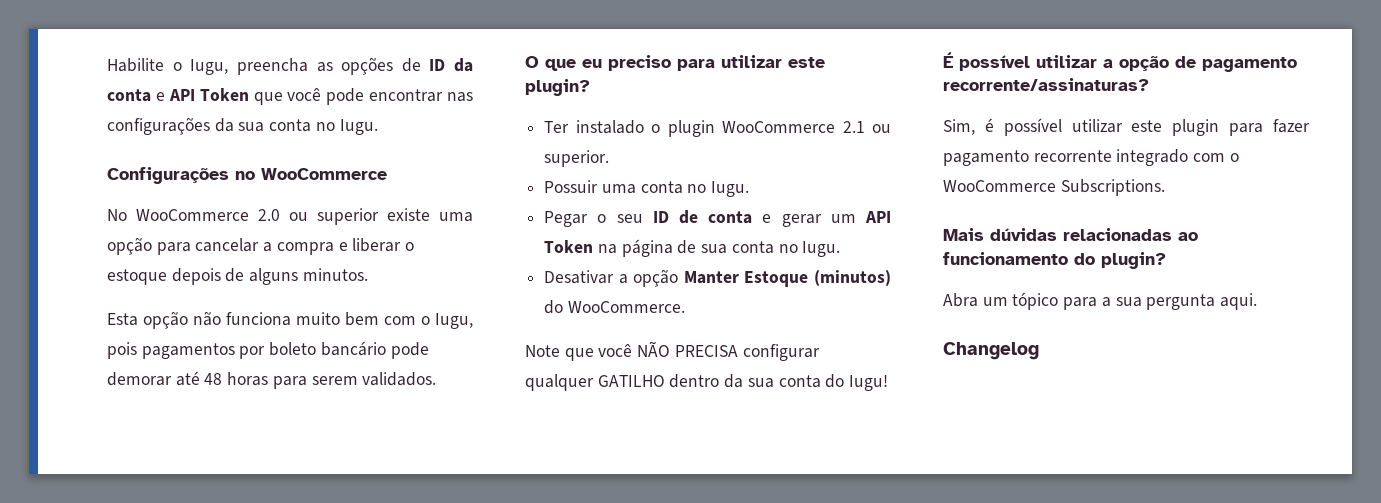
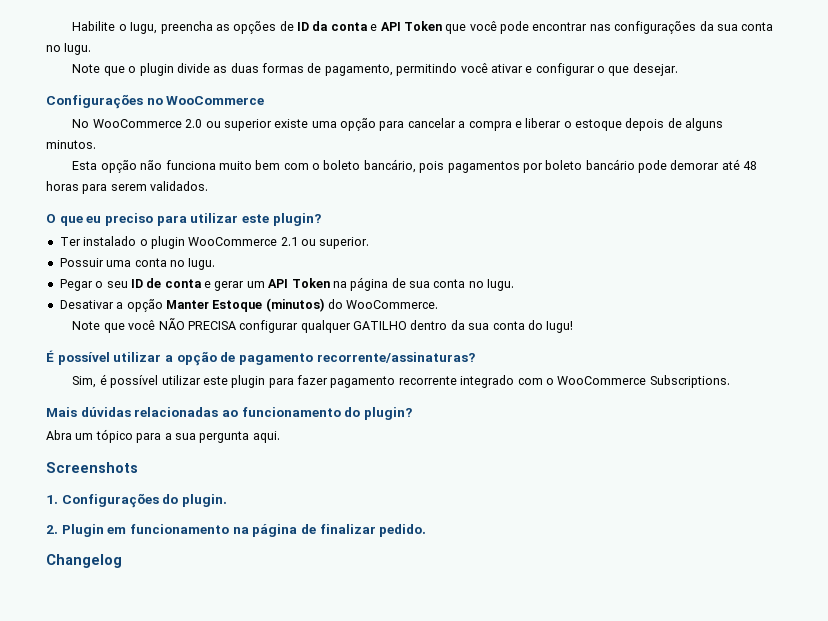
(378, 127) none -> [72,63,678,76] // Note que o plugin divide as duas formas de pagamento, permitindo você ativar e configurar o que desejar.
[435,313,473,329] Iugu, -> [323,159,416,173] boleto bancário,
(1258, 301) none -> [46,462,138,473] [46,493,227,508] [46,524,427,537] // Screenshots // 1. Configurações do plugin. // 2. Plugin em funcionamento na página de finalizar pedido.

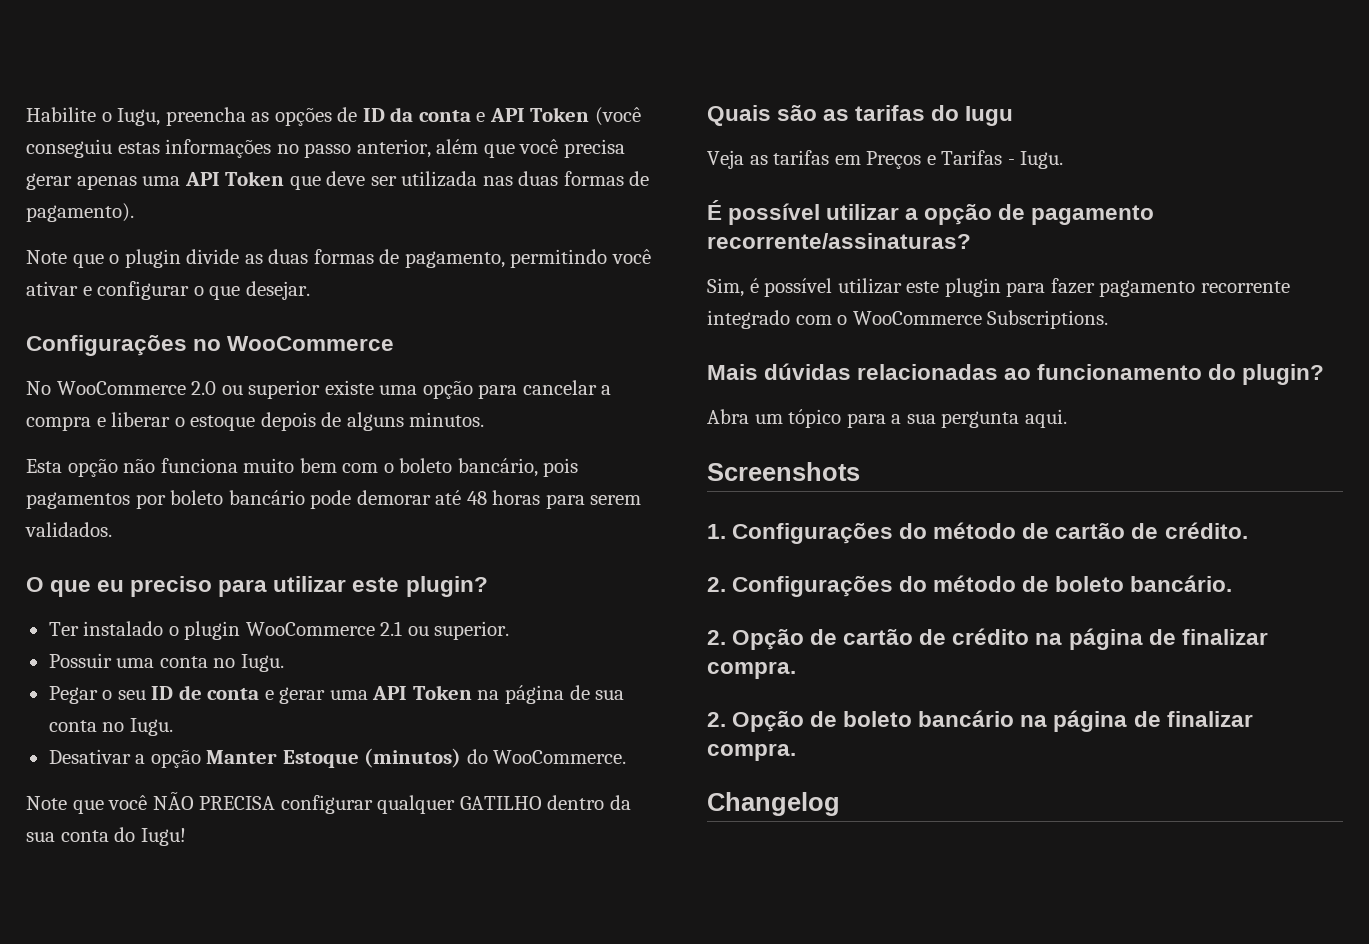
[445,21,774,34] [46,43,92,55] que você pode encontrar nas configurações da sua conta no Iugu. -> [594,107,641,126] [26,139,625,158] [26,171,650,190] [26,203,134,222] (você conseguiu estas informações no passo anterior, além que você precisa gerar apenas uma API Token que deve ser utilizada nas duas formas de pagamento).
[246,281,265,288] um -> [329,690,368,700] uma
(574, 327) none -> [707,105,1014,126] [707,150,1064,169] // Quais são as tarifas do Iugu // Veja as tarifas em Preços e Tarifas - Iugu.
[181,494,227,507] [46,524,427,537] plugin. // 2. Plugin em funcionamento na página de finalizar pedido. -> [933,522,1248,539] [707,575,1233,597] [707,628,1268,650] [707,662,796,679] [707,710,1253,732] [707,744,796,761] método de cartão de crédito. // 2. Configurações do método de boleto bancário. // 2. Opção de cartão de crédito na página de finalizar compra. // 2. Opção de boleto bancário na página de finalizar compra.

